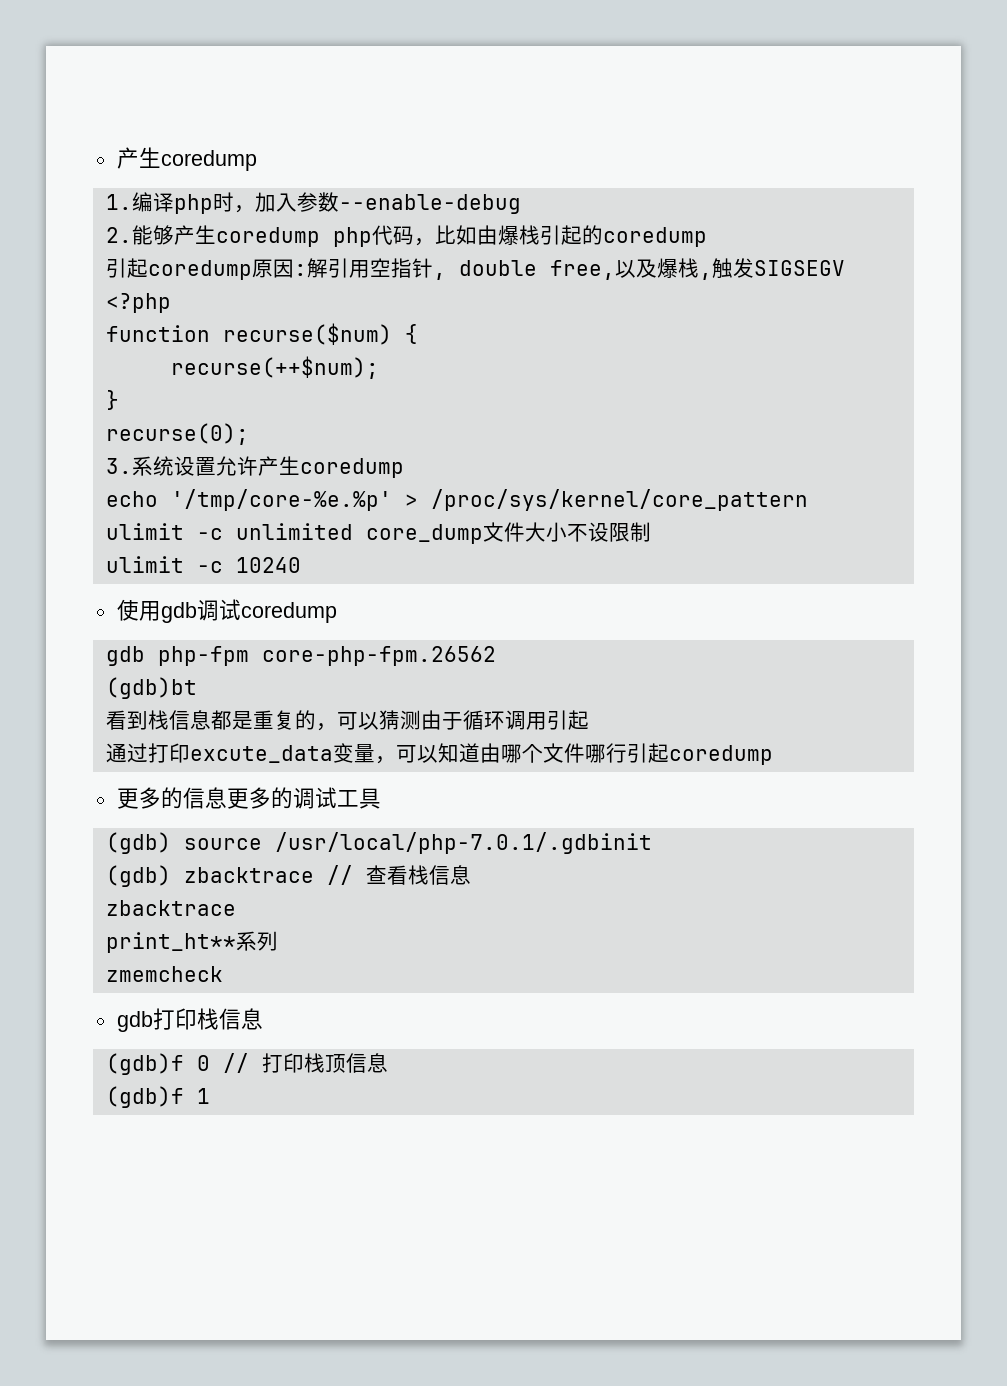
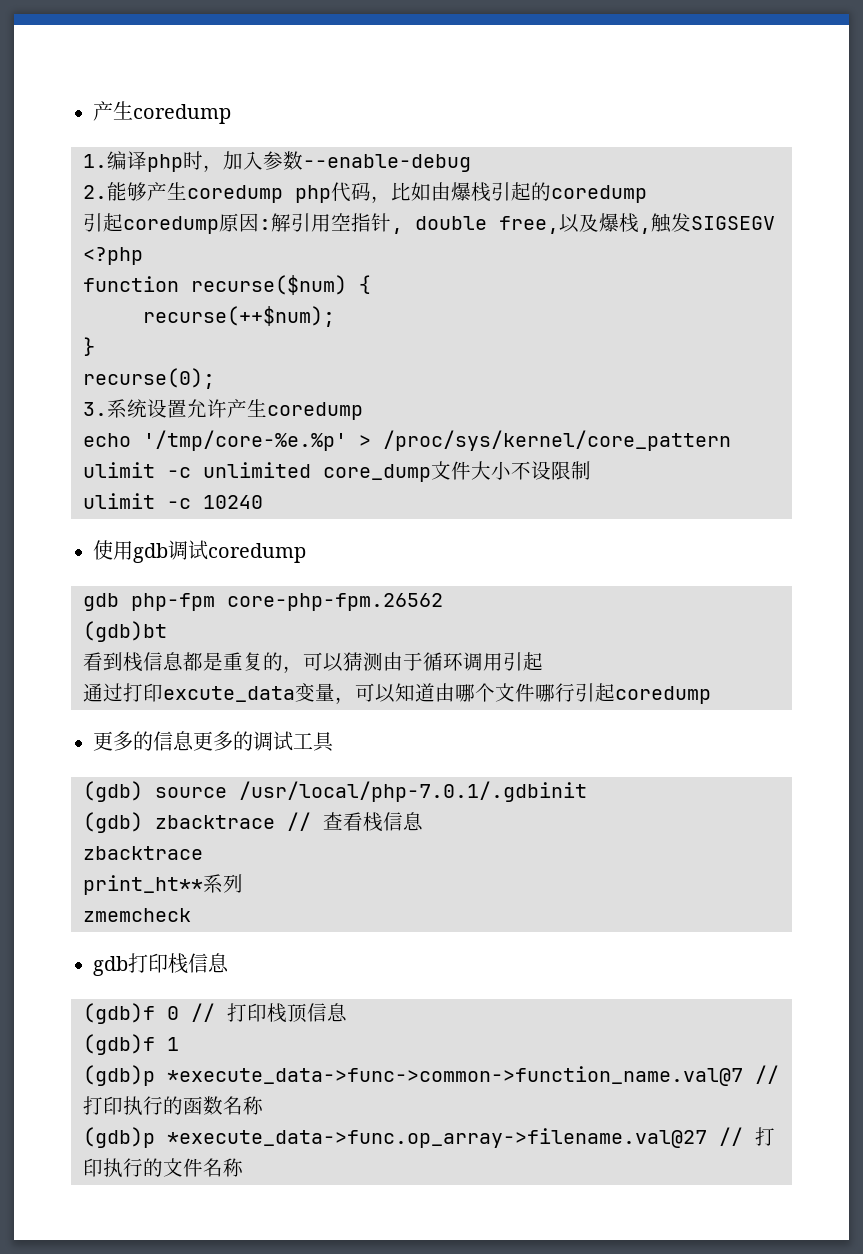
(210, 1096) none -> [83,1065,779,1086] [83,1096,263,1116] [83,1127,775,1148] [83,1158,243,1178] // (gdb)p *execute_data->func->common->function_name.val@7 // 打印执行的函数名称 // (gdb)p *execute_data->func.op_array->filename.val@27 // 打印执行的文件名称

